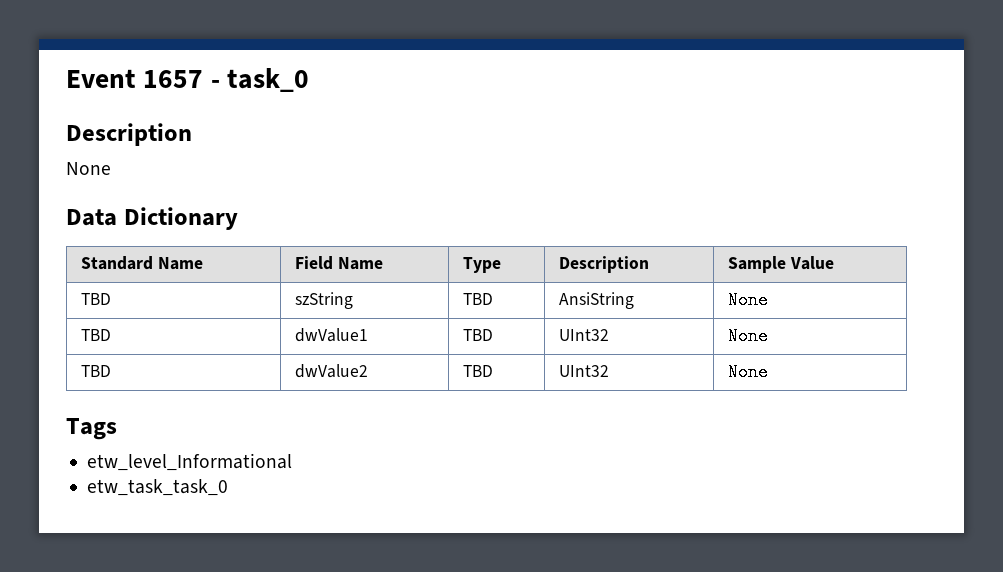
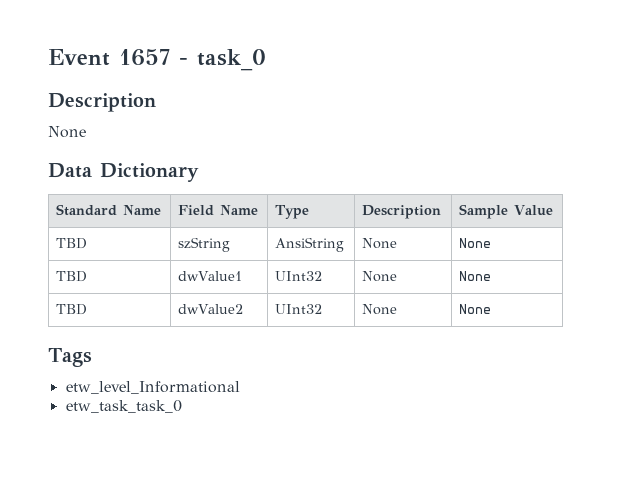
[463,293,494,305] [559,292,635,309] TBD | AnsiString -> [275,237,345,252] [362,238,398,249] AnsiString | None
[463,329,494,341] [559,329,610,341] TBD | UInt32 -> [275,271,323,281] [362,271,398,282] UInt32 | None
[463,365,494,377] [559,365,610,377] TBD | UInt32 -> [275,304,323,314] [362,304,398,315] UInt32 | None

